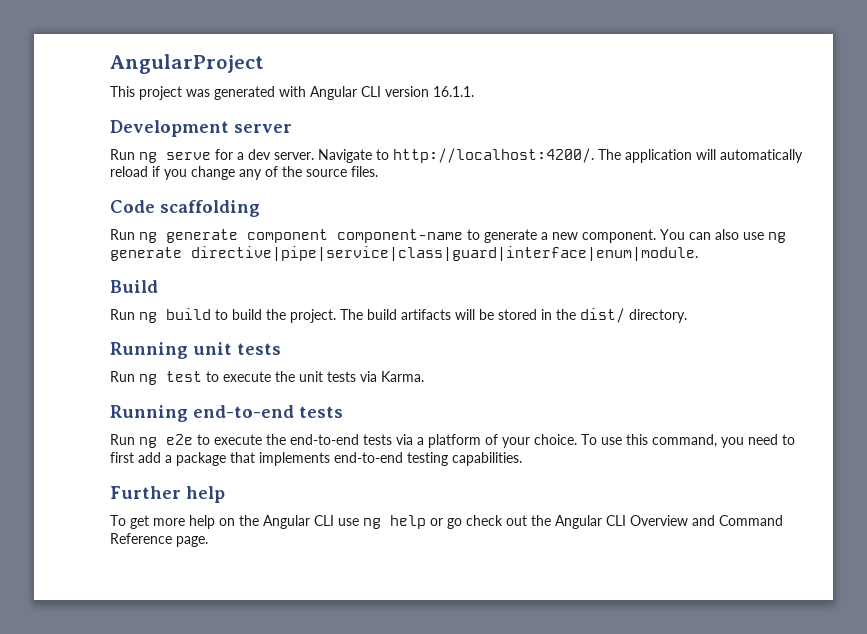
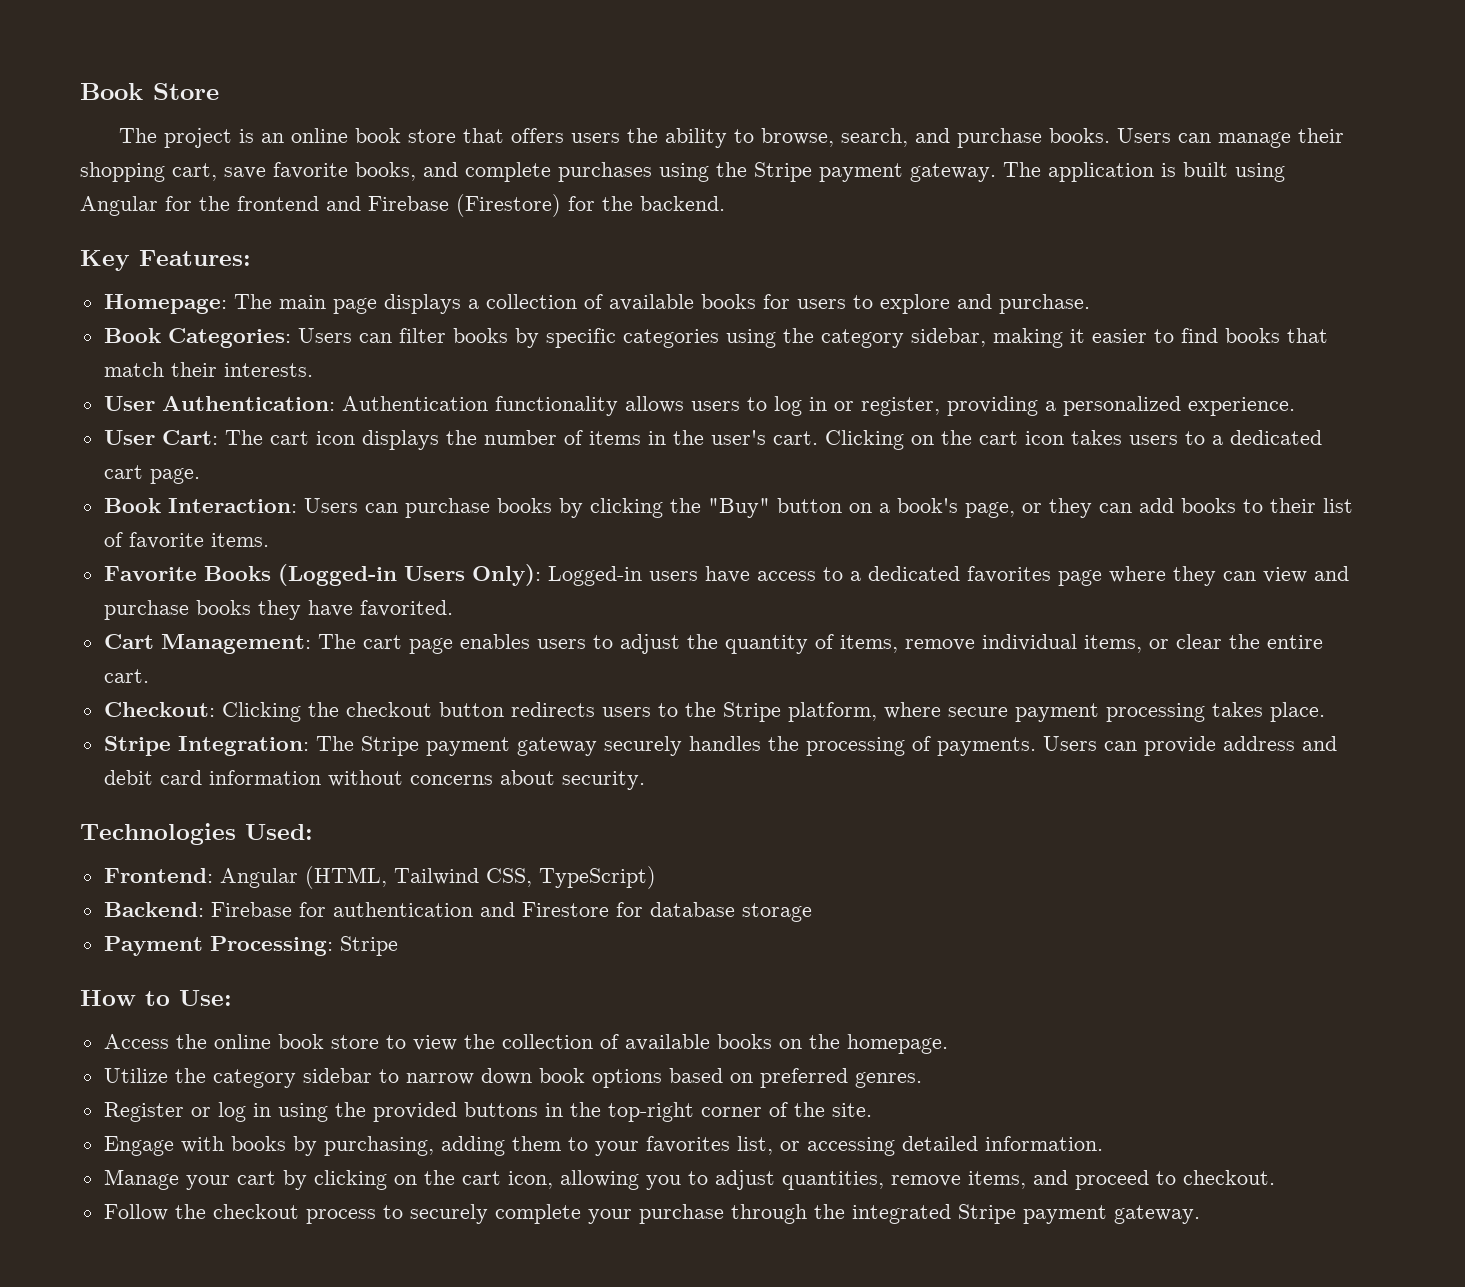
[110,54,264,74] [110,86,474,100] [110,120,292,137] [110,148,803,163] [110,166,378,180] [110,200,260,217] [110,229,786,243] [110,246,698,261] [110,280,158,293] [110,308,687,323] [110,342,281,359] [110,371,424,385] [110,405,343,422] [110,434,795,448] [110,452,522,466] [110,486,225,503] [110,515,783,529] [110,533,208,547] AngularProject // This project was generated with Angular CLI version 16.1.1. // Development server // Run ng serve for a dev server. Navigate to http://localhost:4200/. The application will automatically reload if you change any of the source files. // Code scaffolding // Run ng generate component component-name to generate a new component. You can also use ng generate directive|pipe|service|class|guard|interface|enum|module. // Build // Run ng build to build the project. The build artifacts will be stored in the dist/ directory. // Running unit tests // Run ng test to execute the unit tests via Karma. // Running end-to-end tests // Run ng e2e to execute the end-to-end tests via a platform of your choice. To use this command, you need to first add a package that implements end-to-end testing capabilities. // Further help // To get more help on the Angular CLI use ng help or go check out the Angular CLI Overview and Command Reference page. -> [80,83,219,100] [119,128,1345,148] [80,162,1285,182] [80,194,725,217] [80,250,251,271] [103,294,1090,314] [103,328,1328,348] [103,362,313,377] [103,396,1295,416] [103,430,1322,450] [103,465,200,484] [103,498,1353,518] [103,532,269,549] [103,564,1349,586] [103,600,453,620] [103,634,1323,654] [103,669,149,683] [103,702,1325,722] [103,736,1337,756] [103,770,645,790] [80,823,313,845] [103,866,656,889] [103,902,812,922] [103,936,398,956] [80,990,232,1006] [103,1034,948,1054] [103,1068,922,1088] [103,1102,872,1122] [103,1136,1103,1156] [103,1169,1275,1190] [103,1204,1200,1224] Book Store // The project is an online book store that offers users the ability to browse, search, and purchase books. Users can manage their shopping cart, save favorite books, and complete purchases using the Stripe payment gateway. The application is built using Angular for the frontend and Firebase (Firestore) for the backend. // Key Features: // Homepage: The main page displays a collection of available books for users to explore and purchase. // Book Categories: Users can filter books by specific categories using the category sidebar, making it easier to find books that match their interests. // User Authentication: Authentication functionality allows users to log in or register, providing a personalized experience. // User Cart: The cart icon displays the number of items in the user's cart. Clicking on the cart icon takes users to a dedicated cart page. // Book Interaction: Users can purchase books by clicking the "Buy" button on a book's page, or they can add books to their list of favorite items. // Favorite Books (Logged-in Users Only): Logged-in users have access to a dedicated favorites page where they can view and purchase books they have favorited. // Cart Management: The cart page enables users to adjust the quantity of items, remove individual items, or clear the entire cart. // Checkout: Clicking the checkout button redirects users to the Stripe platform, where secure payment processing takes place. // Stripe Integration: The Stripe payment gateway securely handles the processing of payments. Users can provide address and debit card information without concerns about security. // Technologies Used: // Frontend: Angular (HTML, Tailwind CSS, TypeScript) // Backend: Firebase for authentication and Firestore for database storage // Payment Processing: Stripe // How to Use: // Access the online book store to view the collection of available books on the homepage. // Utilize the category sidebar to narrow down book options based on preferred genres. // Register or log in using the provided buttons in the top-right corner of the site. // Engage with books by purchasing, adding them to your favorites list, or accessing detailed information. // Manage your cart by clicking on the cart icon, allowing you to adjust quantities, remove items, and proceed to checkout. // Follow the checkout process to securely complete your purchase through the integrated Stripe payment gateway.

